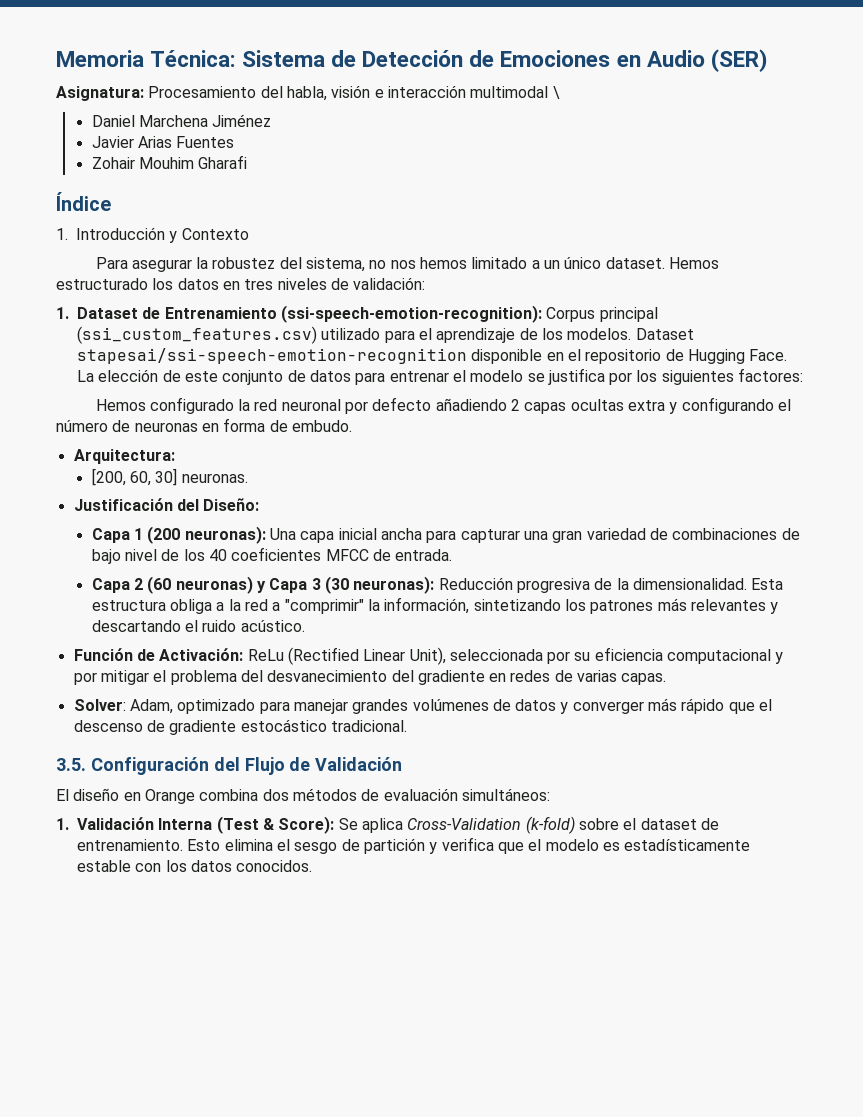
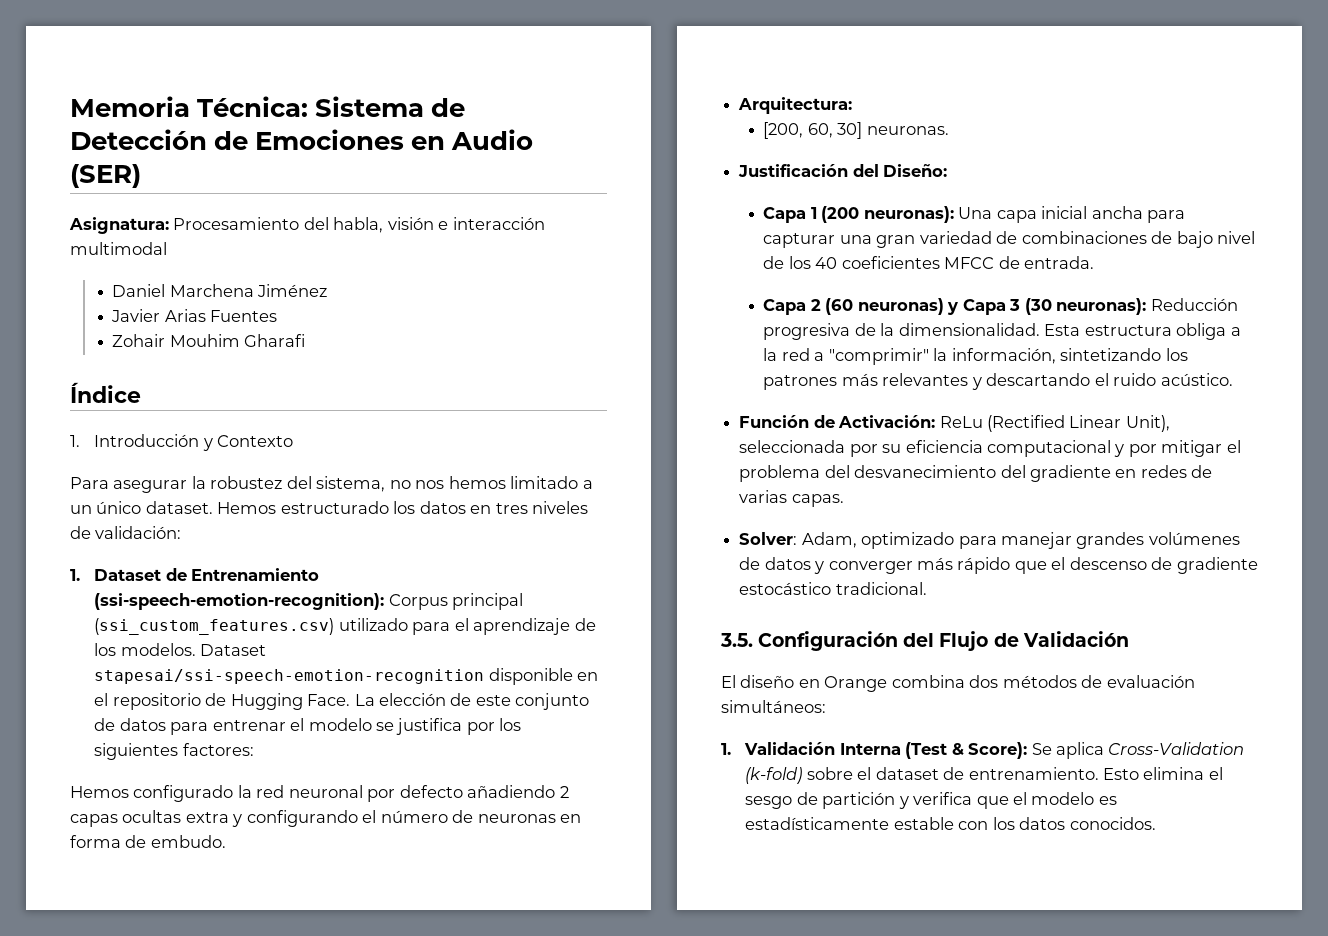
[552,86,560,99] \ -> (167, 248) none

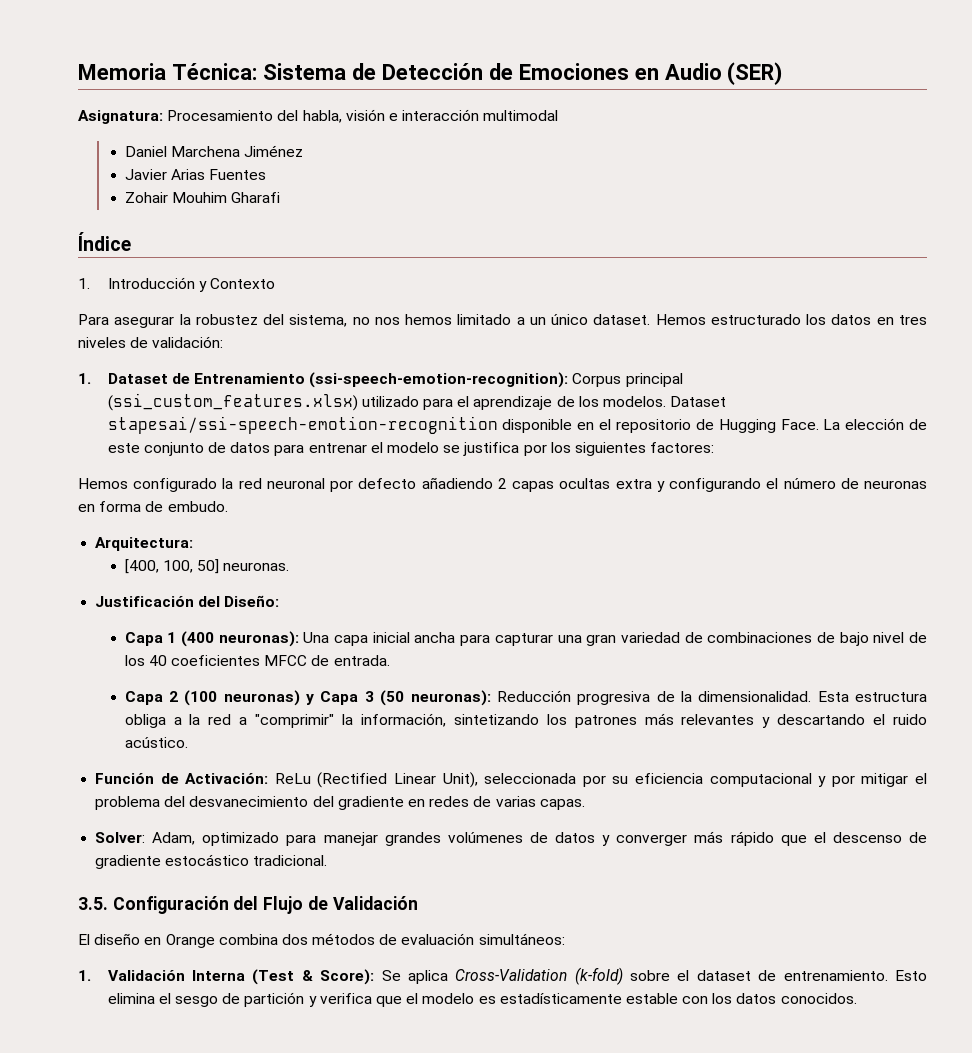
[94,618,335,635] (ssi_custom_features.csv) -> [107,393,358,411] (ssi_custom_features.xlsx)
[763,122,863,139] [200, 60, 30] -> [124,559,220,574] [400, 100, 50]
[821,206,860,223] (200 -> [181,631,215,647] (400
[825,298,854,315] (60 -> [184,690,218,706] (100
[1024,298,1052,315] (30 -> [380,690,405,706] (50

